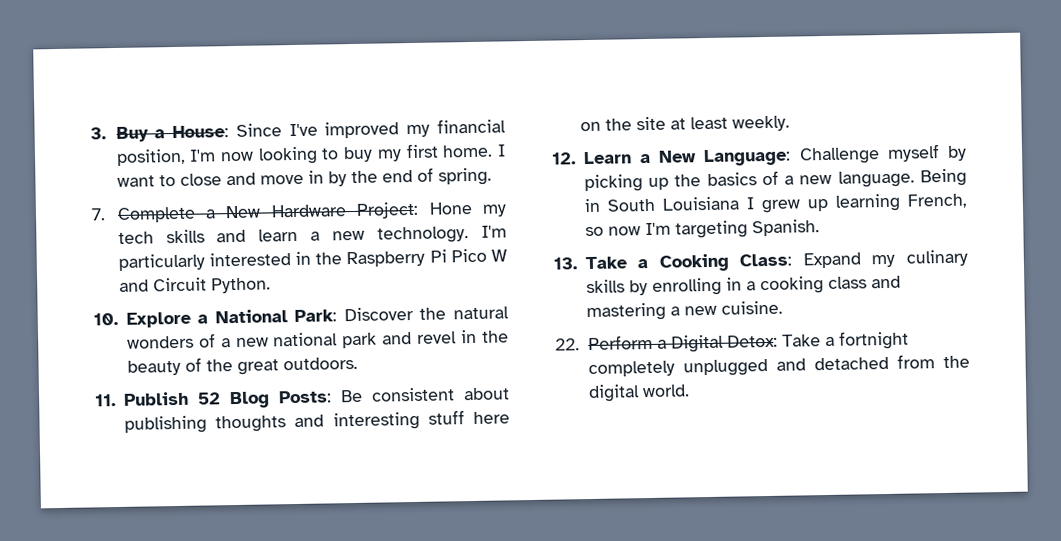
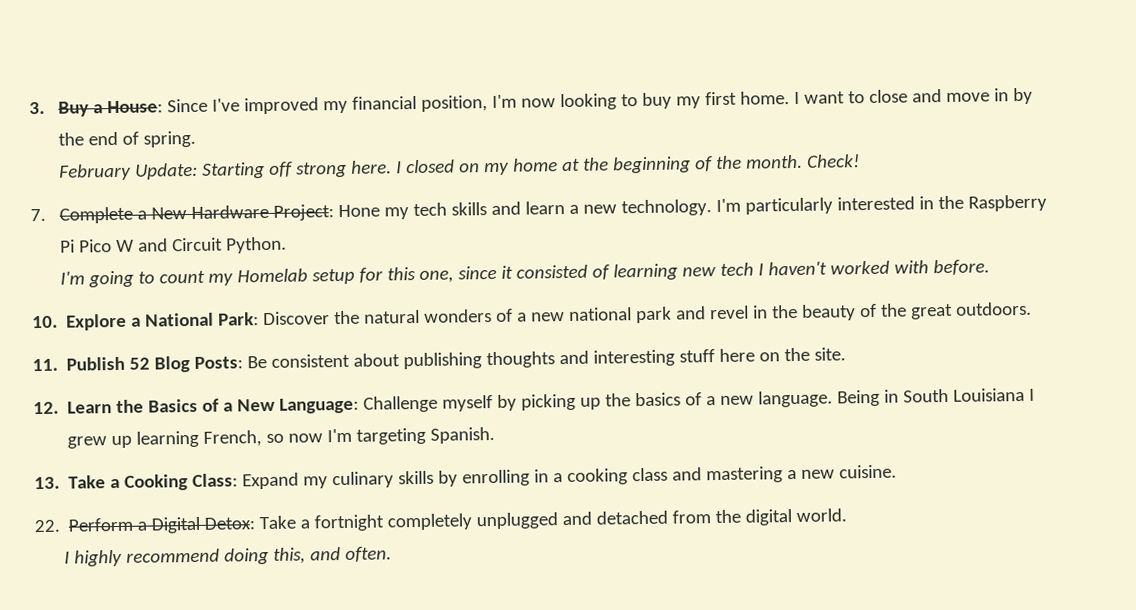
(492, 176) none -> [59,154,861,181] // February Update: Starting off strong here. I closed on my home at the beginning of the month. Check!
(271, 285) none -> [60,259,991,288] // I'm going to count my Homelab setup for this one, since it consisted of learning new tech I haven't worked with before.
[635,115,790,132] site at least weekly. -> [814,347,847,361] site.
(632, 158) none -> [116,398,220,413] the Basics of
(690, 391) none -> [64,546,393,567] // I highly recommend doing this, and often.

